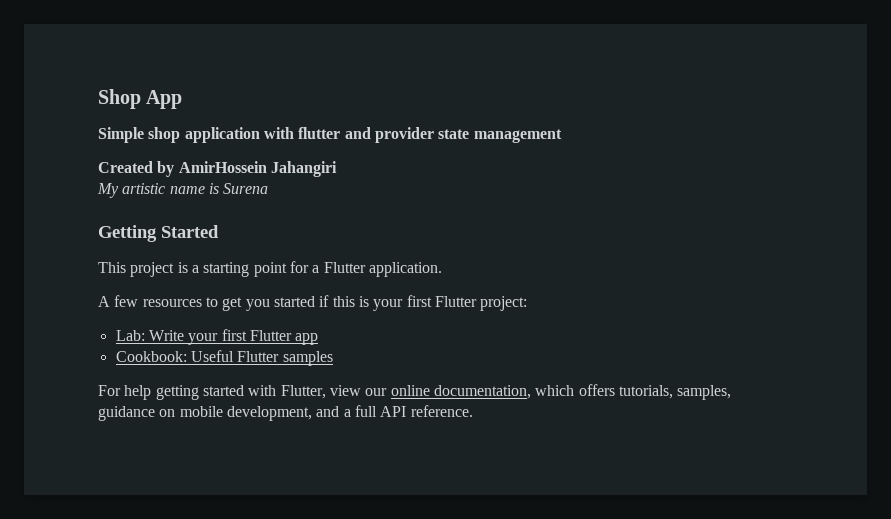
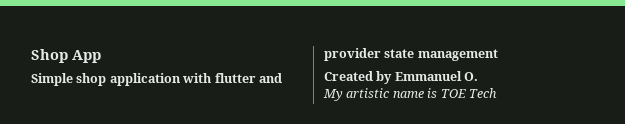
[178,161,337,177] AmirHossein Jahangiri -> [394,71,479,81] Emmanuel O.
[223,183,269,194] [98,225,219,242] [98,261,442,277] [98,295,528,311] [115,329,319,345] [115,350,333,366] [98,384,732,400] [98,405,473,421] Surena // Getting Started // This project is a starting point for a Flutter application. // A few resources to get you started if this is your first Flutter project: // Lab: Write your first Flutter app // Cookbook: Useful Flutter samples // For help getting started with Flutter, view our online documentation, which offers tutorials, samples, guidance on mobile development, and a full API reference. -> [440,88,497,98] TOE Tech

